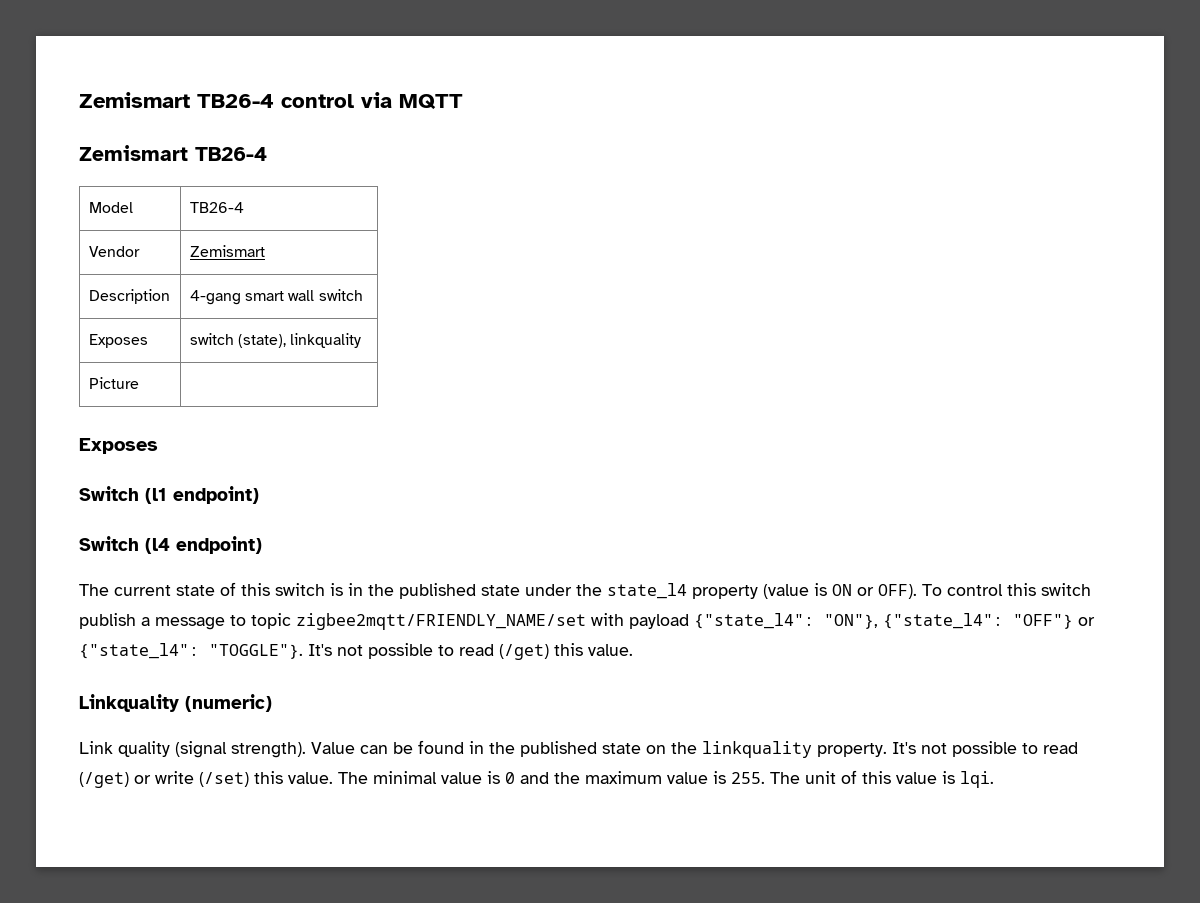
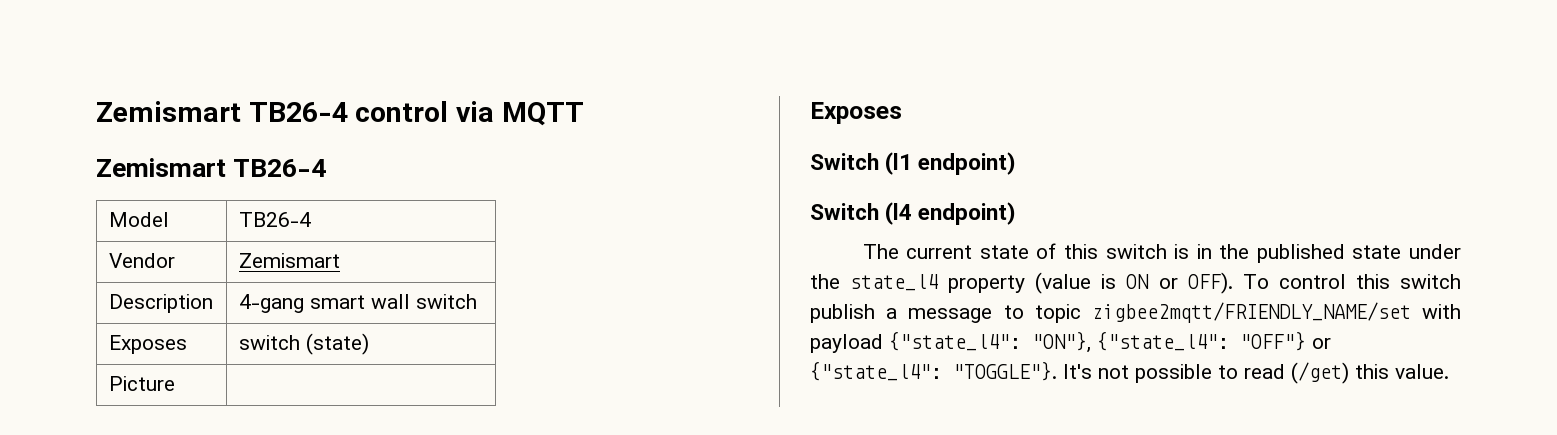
[237,333,362,348] (state), linkquality -> [305,333,369,355] (state)
[79,694,272,712] [79,740,1078,758] [79,770,994,788] // Linkquality (numeric) // Link quality (signal strength). Value can be found in the published state on the linkquality property. It's not possible to read (/get) or write (/set) this value. The minimal value is 0 and the maximum value is 255. The unit of this value is lqi. -> (1449, 371) none

